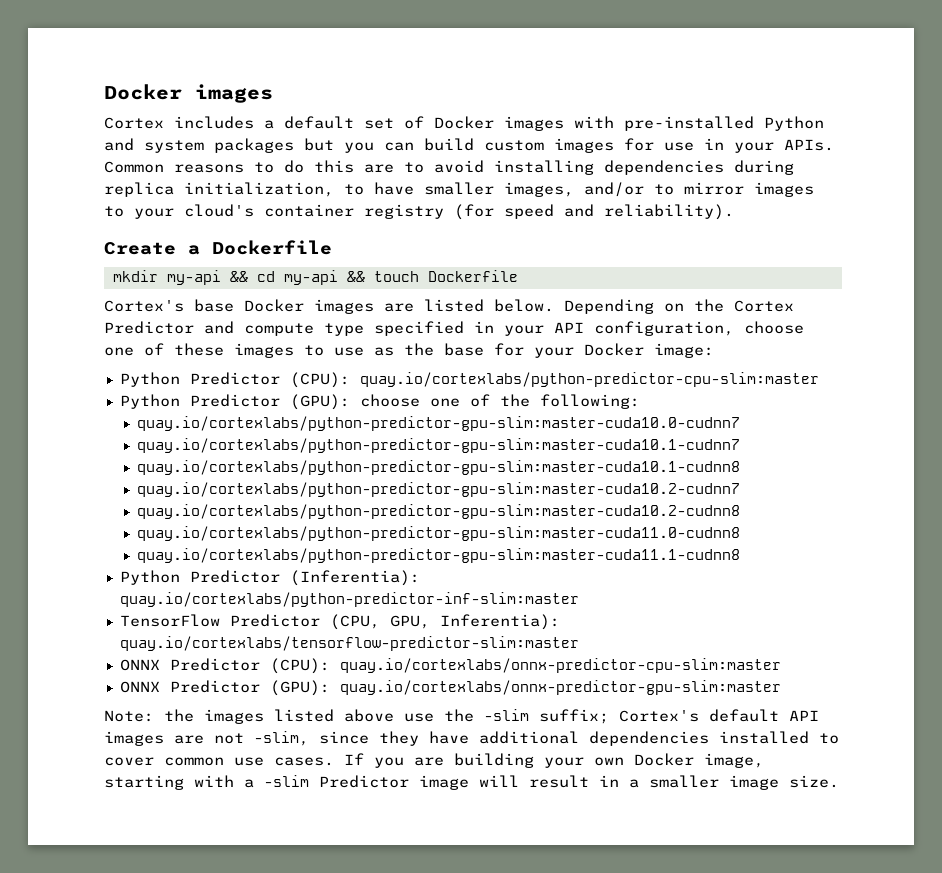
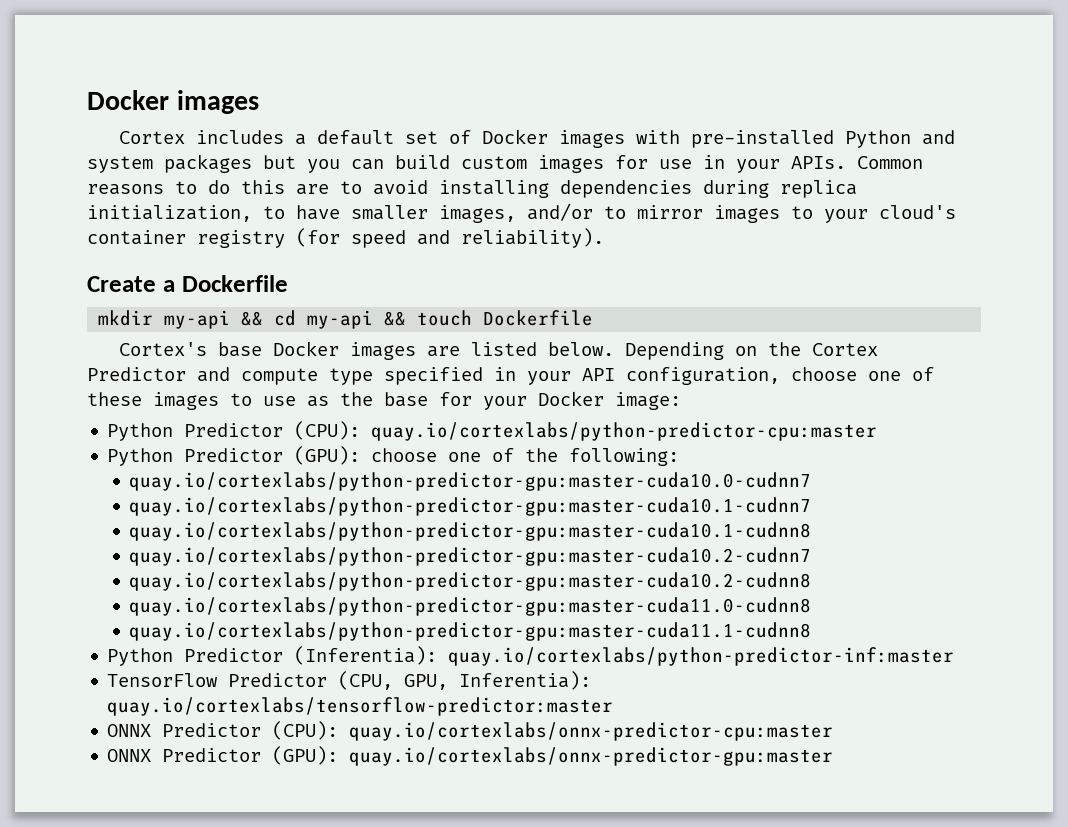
[359,372,819,387] quay.io/cortexlabs/python-predictor-cpu-slim:master -> [371,422,878,441] quay.io/cortexlabs/python-predictor-cpu:master
[137,416,741,431] [137,438,741,453] [137,460,741,475] [137,482,741,497] [137,504,741,519] [137,526,741,541] [137,548,741,563] quay.io/cortexlabs/python-predictor-gpu-slim:master-cuda10.0-cudnn7 // quay.io/cortexlabs/python-predictor-gpu-slim:master-cuda10.1-cudnn7 // quay.io/cortexlabs/python-predictor-gpu-slim:master-cuda10.1-cudnn8 // quay.io/cortexlabs/python-predictor-gpu-slim:master-cuda10.2-cudnn7 // quay.io/cortexlabs/python-predictor-gpu-slim:master-cuda10.2-cudnn8 // quay.io/cortexlabs/python-predictor-gpu-slim:master-cuda11.0-cudnn8 // quay.io/cortexlabs/python-predictor-gpu-slim:master-cuda11.1-cudnn8 -> [129,472,812,491] [129,497,812,516] [129,522,812,541] [129,547,812,566] [129,572,812,591] [129,597,812,616] [129,622,812,641] quay.io/cortexlabs/python-predictor-gpu:master-cuda10.0-cudnn7 // quay.io/cortexlabs/python-predictor-gpu:master-cuda10.1-cudnn7 // quay.io/cortexlabs/python-predictor-gpu:master-cuda10.1-cudnn8 // quay.io/cortexlabs/python-predictor-gpu:master-cuda10.2-cudnn7 // quay.io/cortexlabs/python-predictor-gpu:master-cuda10.2-cudnn8 // quay.io/cortexlabs/python-predictor-gpu:master-cuda11.0-cudnn8 // quay.io/cortexlabs/python-predictor-gpu:master-cuda11.1-cudnn8
[119,592,579,607] quay.io/cortexlabs/python-predictor-inf-slim:master -> [448,647,955,666] quay.io/cortexlabs/python-predictor-inf:master
[119,636,579,651] quay.io/cortexlabs/tensorflow-predictor-slim:master -> [107,697,614,716] quay.io/cortexlabs/tensorflow-predictor:master
[339,658,781,673] quay.io/cortexlabs/onnx-predictor-cpu-slim:master -> [349,722,834,741] quay.io/cortexlabs/onnx-predictor-cpu:master
[339,680,781,695] [104,709,819,724] [104,731,839,746] [104,753,764,768] [104,775,839,790] quay.io/cortexlabs/onnx-predictor-gpu-slim:master // Note: the images listed above use the -slim suffix; Cortex's default API images are not -slim, since they have additional dependencies installed to cover common use cases. If you are building your own Docker image, starting with a -slim Predictor image will result in a smaller image size. -> [349,747,834,766] quay.io/cortexlabs/onnx-predictor-gpu:master

